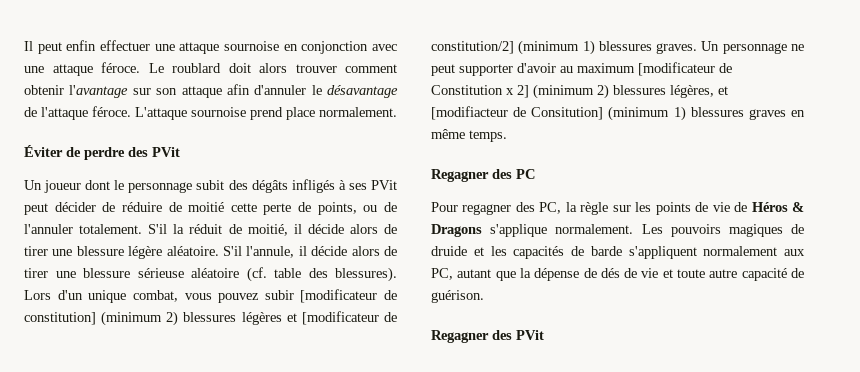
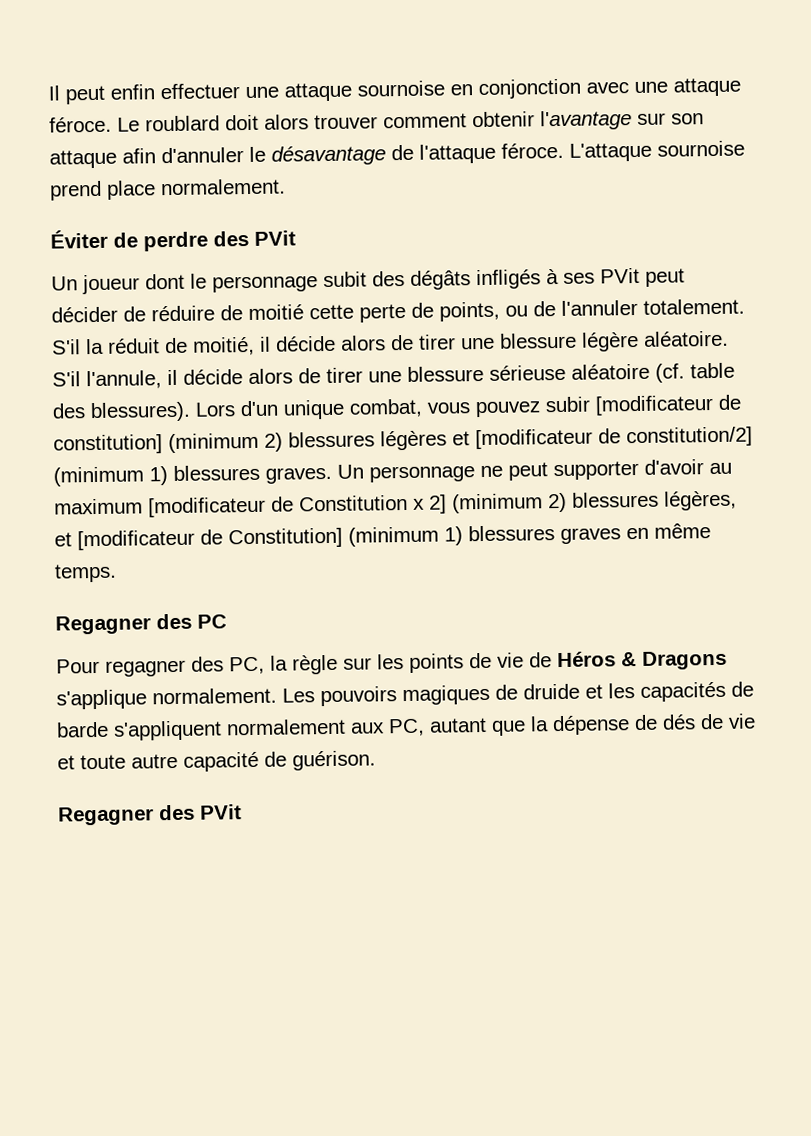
[431,106,604,120] [modifiacteur de Consitution] -> [77,527,343,551] [modificateur de Constitution]

